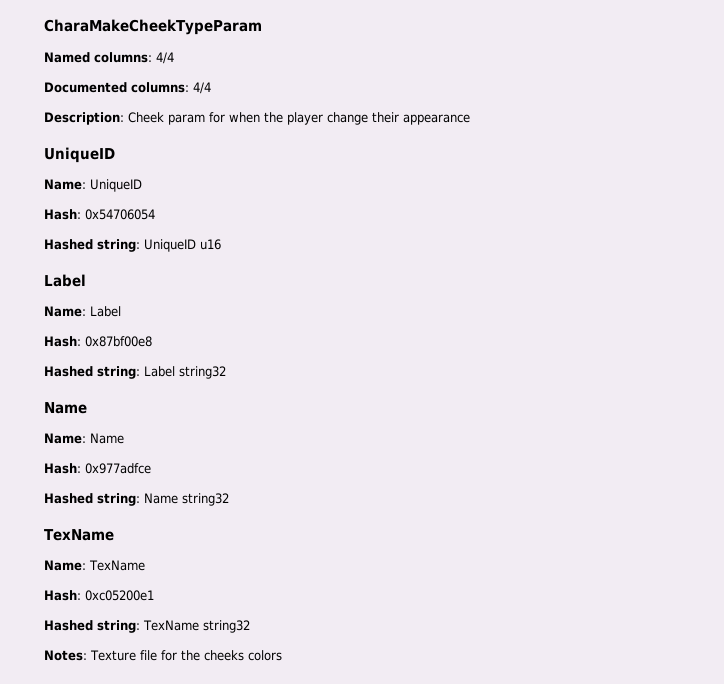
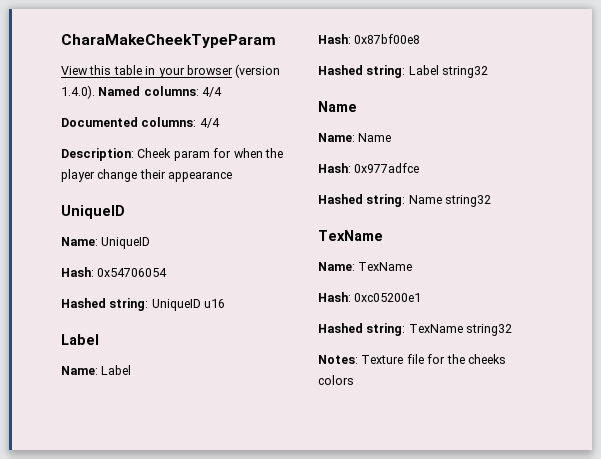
(262, 27) none -> [61,64,281,78] [61,85,95,99] View this table in your browser (version 1.4.0).

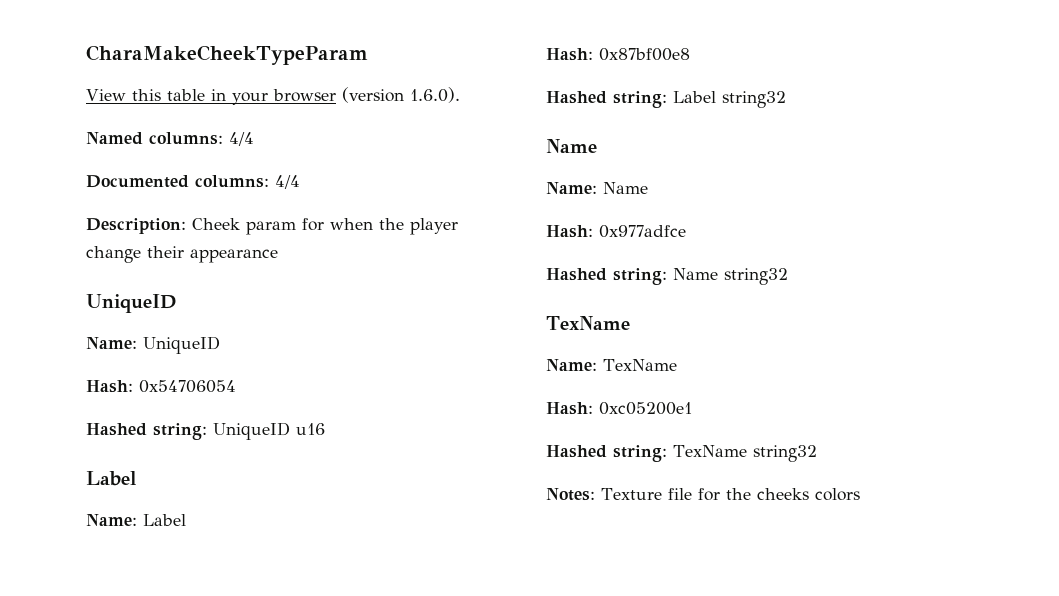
[61,85,95,99] 1.4.0). -> [409,87,460,103] 1.6.0). //

